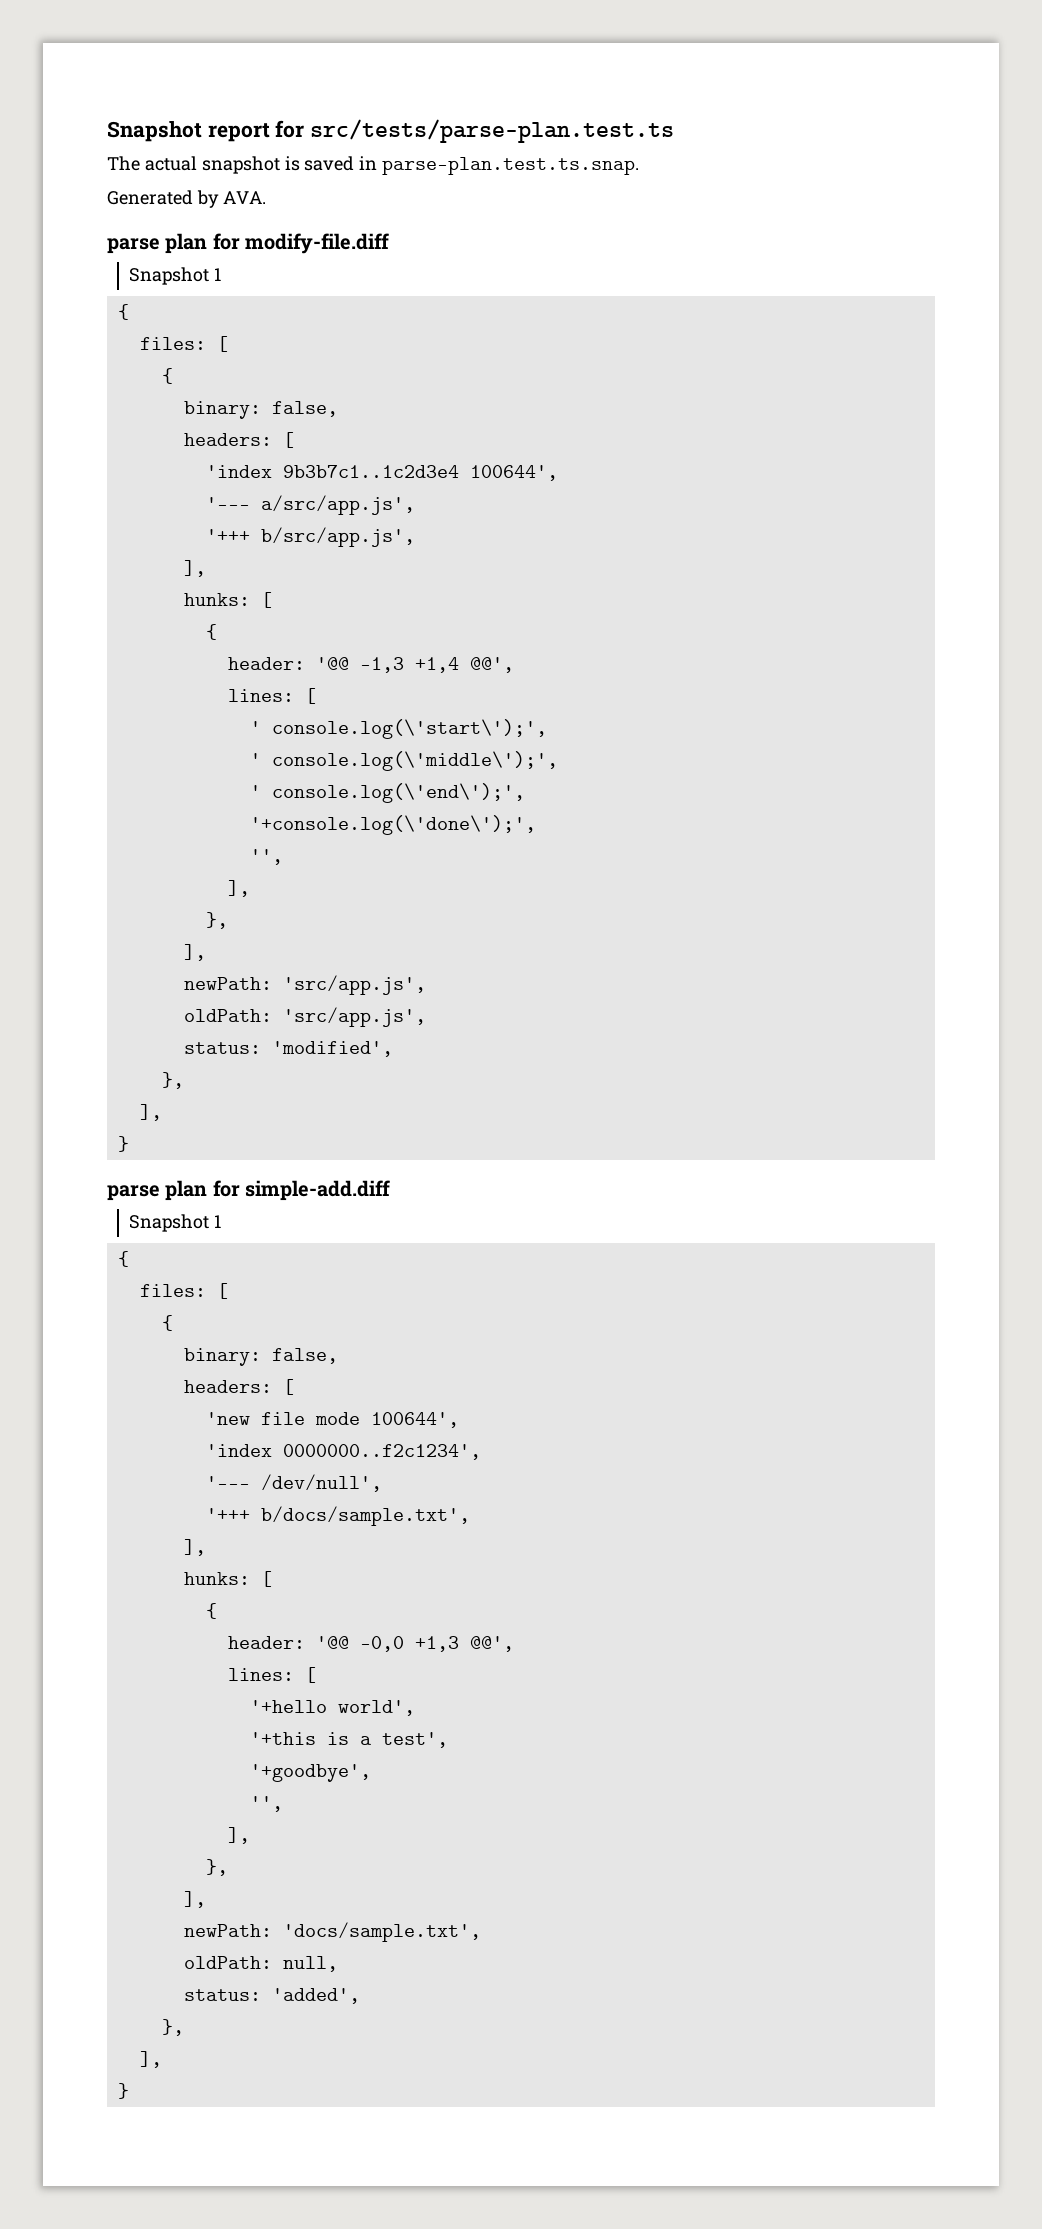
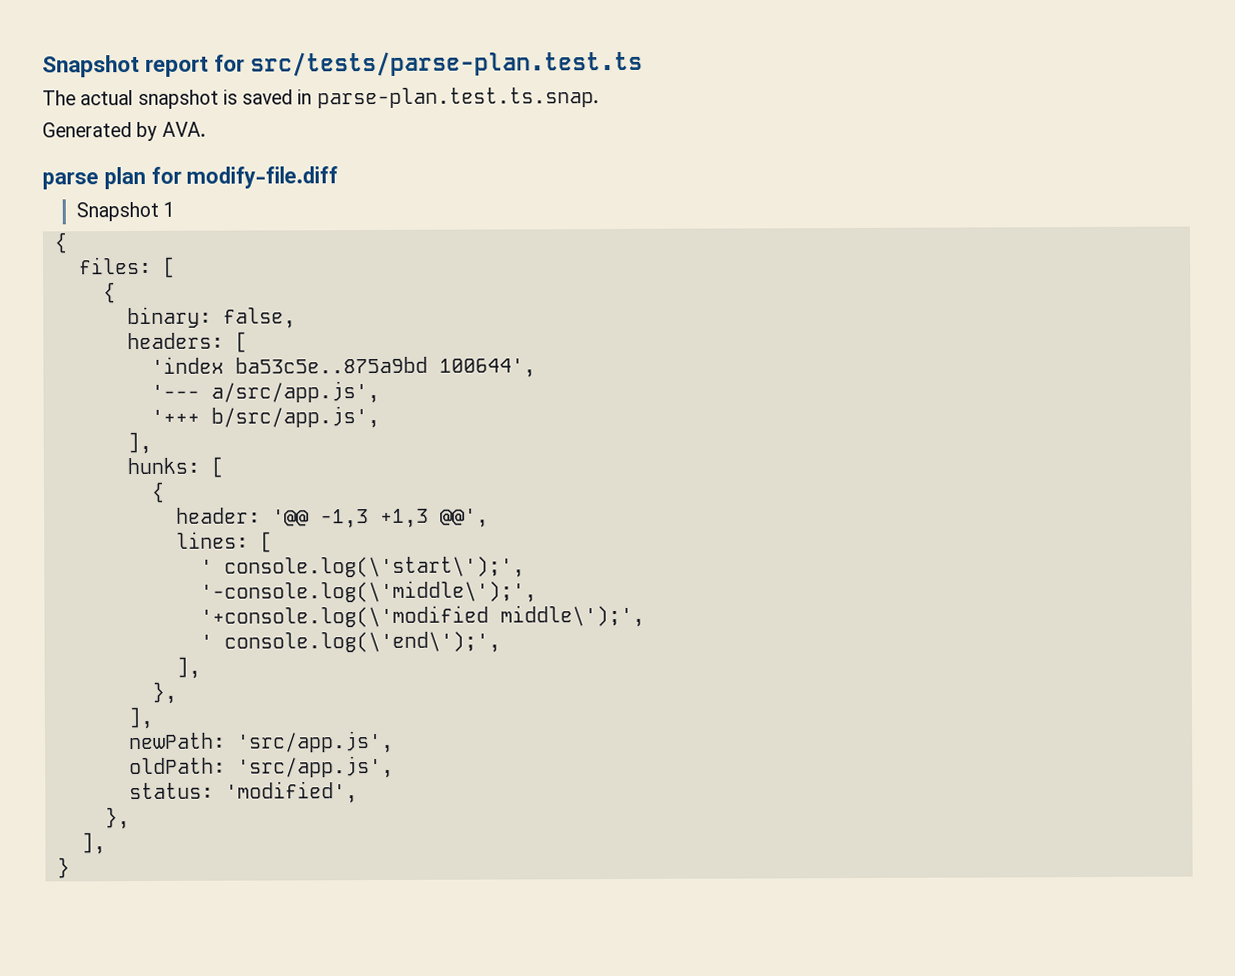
[282,465,459,478] 9b3b7c1..1c2d3e4 -> [234,356,428,374] ba53c5e..875a9bd
[414,657,459,673] +1,4 -> [379,508,429,528] +1,3
[249,751,558,771] ' console.log(\'middle\');', -> [199,580,537,604] [199,604,645,628] '-console.log(\'middle\');', // '+console.log(\'modified middle\');',
[249,815,536,835] [249,849,283,865] // '+console.log(\'done\');', // '', -> (501, 642) none
[107,1180,391,1201] [129,1214,222,1232] [117,1251,129,1267] [139,1283,228,1299] [161,1315,173,1331] [183,1348,338,1366] [183,1379,294,1395] [205,1412,459,1428] [205,1444,481,1460] [205,1474,382,1492] [205,1506,470,1526] [183,1539,206,1556] [183,1571,272,1587] [205,1603,217,1619] [227,1636,514,1652] [227,1667,316,1683] [249,1700,415,1716] [249,1732,448,1748] [249,1764,371,1782] [249,1796,283,1812] [227,1827,250,1844] [205,1859,228,1876] [183,1891,206,1908] [183,1922,481,1942] [183,1956,338,1972] [183,1988,360,2004] [161,2019,184,2036] [139,2051,162,2068] [117,2083,129,2099] // parse plan for simple-add.diff // Snapshot 1 // { // files: [ // { // binary: false, // headers: [ // 'new file mode 100644', // 'index 0000000..f2c1234', // '--- /dev/null', // '+++ b/docs/sample.txt', // ], // hunks: [ // { // header: '@@ -0,0 +1,3 @@', // lines: [ // '+hello world', // '+this is a test', // '+goodbye', // '', // ], // }, // ], // newPath: 'docs/sample.txt', // oldPath: null, // status: 'added', // }, // ], // } -> (70, 868) none

